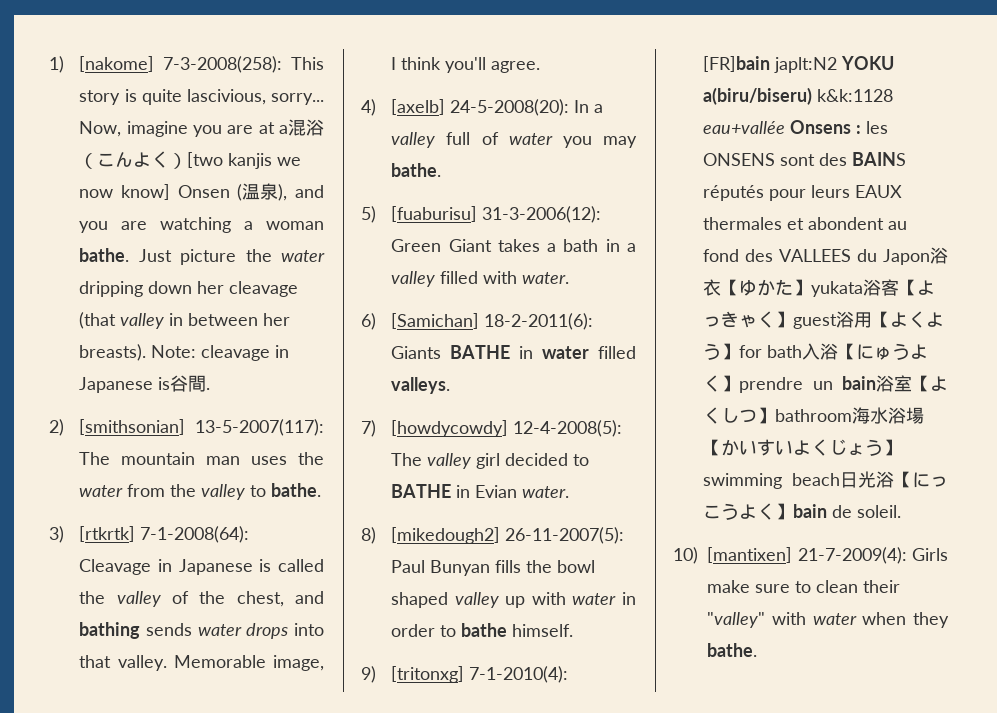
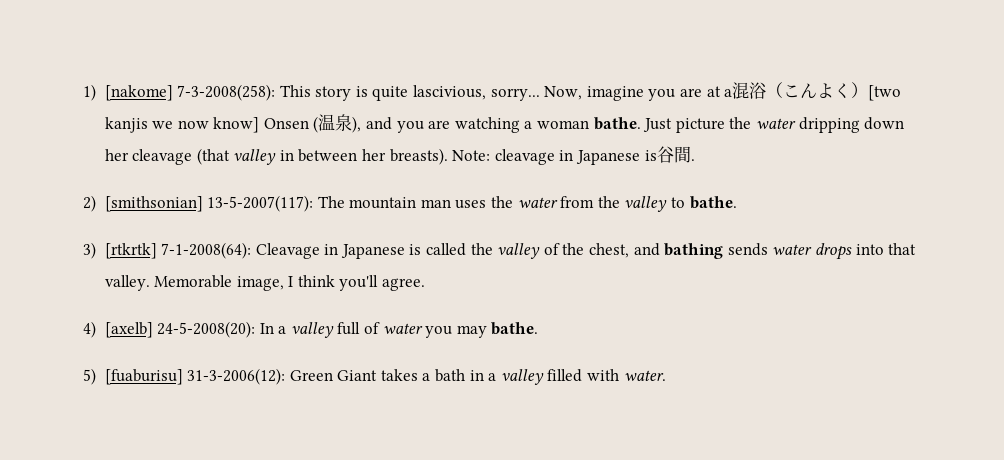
[361,313,594,330] [391,345,636,359] [391,377,451,394] [361,420,623,437] [391,453,590,469] [391,484,570,498] [361,527,625,544] [391,560,596,576] [391,592,636,608] [391,623,574,637] [361,666,569,683] [703,56,895,73] [703,87,894,105] [703,120,889,134] [703,152,907,166] [703,185,903,201] [703,217,908,230] [703,247,948,265] [703,279,936,297] [703,311,945,329] [703,343,929,360] [703,375,948,393] [703,407,925,424] [703,439,902,456] [703,471,948,489] [703,503,902,520] [673,547,948,564] [707,580,900,593] [707,612,949,628] [707,643,757,657] // 6) [Samichan] 18-2-2011(6): Giants BATHE in water filled valleys. // 7) [howdycowdy] 12-4-2008(5): The valley girl decided to BATHE in Evian water. // 8) [mikedough2] 26-11-2007(5): Paul Bunyan fills the bowl shaped valley up with water in order to bathe himself. // 9) [tritonxg] 7-1-2010(4): [FR]bain japlt:N2 YOKU a(biru/biseru) k&k:1128 eau+vallée Onsens : les ONSENS sont des BAINS réputés pour leurs EAUX thermales et abondent au fond des VALLEES du Japon浴衣【ゆかた】yukata浴客【よっきゃく】guest浴用【よくよう】for bath入浴【にゅうよく】prendre un bain浴室【よくしつ】bathroom海水浴場【かいすいよくじょう】swimming beach日光浴【にっこうよく】bain de soleil. // 10) [mantixen] 21-7-2009(4): Girls make sure to clean their "valley" with water when they bathe. -> (666, 375) none

